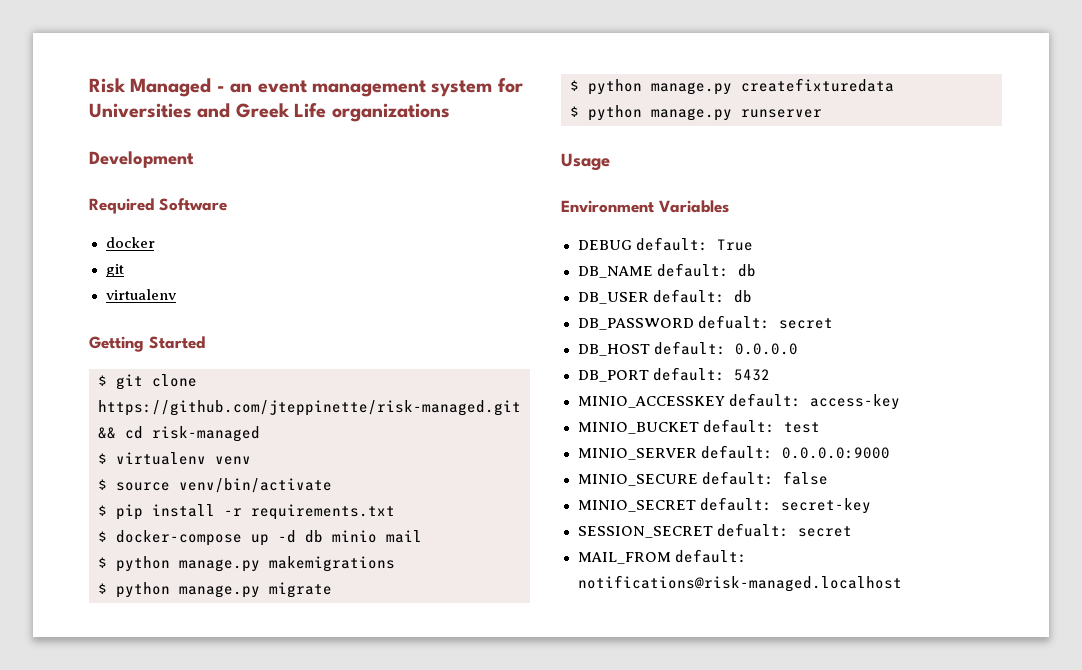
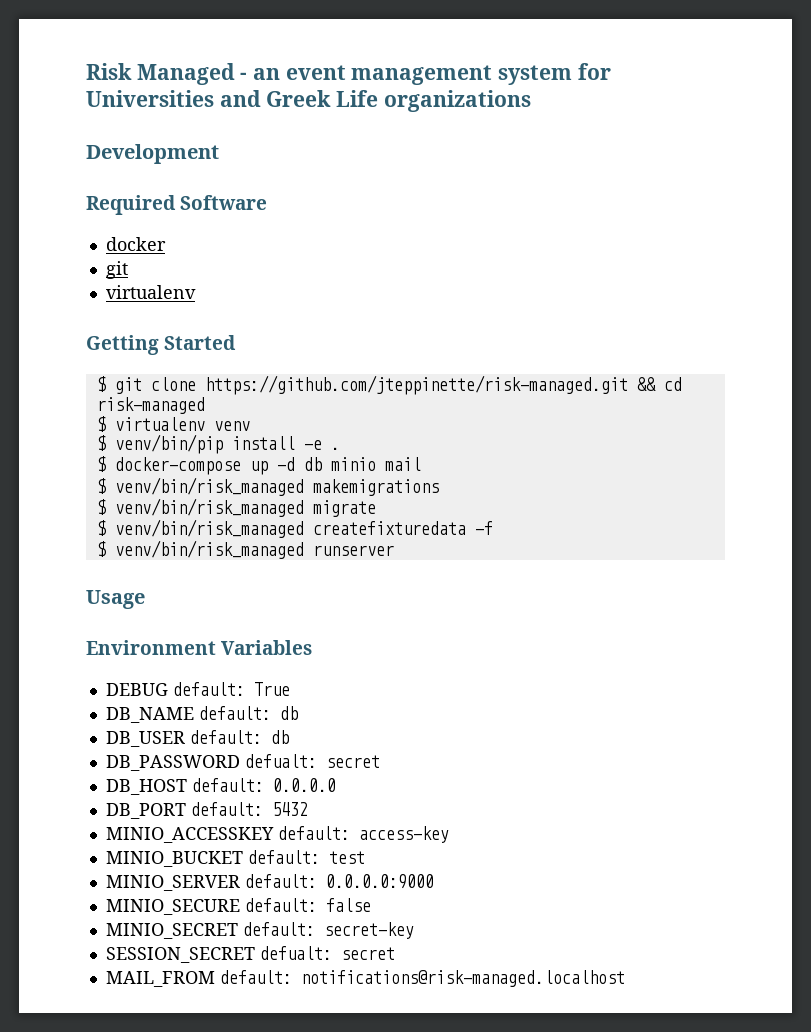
[116,478,332,493] [98,504,395,520] source venv/bin/activate // $ pip install -r requirements.txt -> [114,434,340,454] venv/bin/pip install -e .
[116,556,260,572] python manage.py -> [114,477,304,496] venv/bin/risk_managed
[116,582,260,598] python manage.py -> [114,498,304,517] venv/bin/risk_managed
[588,79,732,95] python manage.py -> [114,519,304,538] venv/bin/risk_managed
[570,105,732,121] // $ python manage.py -> [474,521,493,535] [96,540,304,559] -f // $ venv/bin/risk_managed

